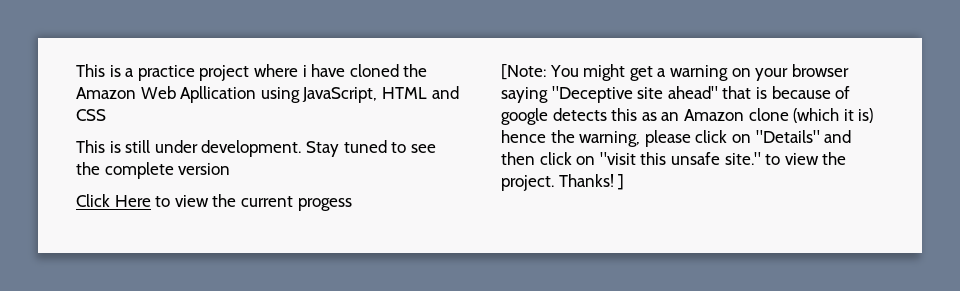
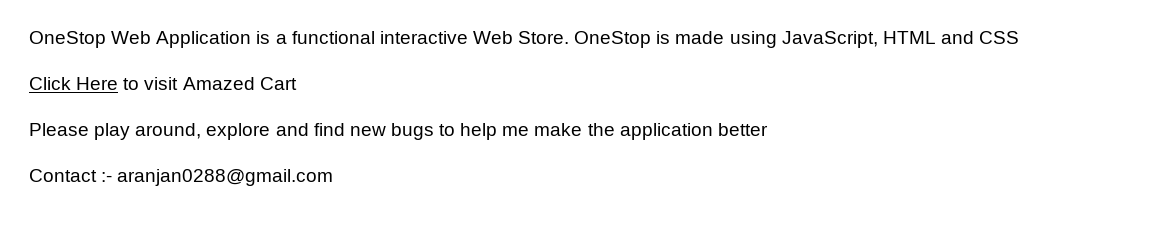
[76,64,428,81] [76,86,257,103] This is a practice project where i have cloned the Amazon Web Apllication -> [29,31,725,48] OneStop Web Application is a functional interactive Web Store. OneStop is made
[76,140,436,157] [76,162,231,179] [76,194,352,211] [501,64,849,81] [501,86,851,103] [501,108,874,125] [501,130,852,147] [501,152,847,165] [501,174,625,191] This is still under development. Stay tuned to see the complete version // Click Here to view the current progess // [Note: You might get a warning on your browser saying "Deceptive site ahead" that is because of google detects this as an Amazon clone (which it is) hence the warning, please click on "Details" and then click on "visit this unsafe site." to view the project. Thanks! ] -> [29,77,297,90] [29,123,768,140] [29,169,334,186] Click Here to visit Amazed Cart // Please play around, explore and find new bugs to help me make the application better // Contact :- aranjan0288@gmail.com

